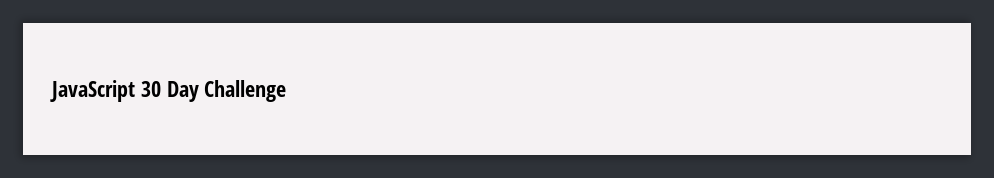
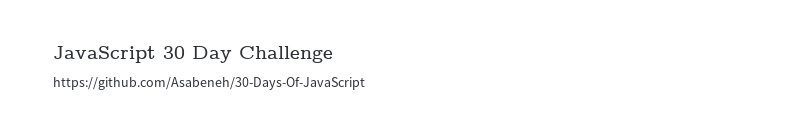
(287, 91) none -> [53,77,365,90] // https://github.com/Asabeneh/30-Days-Of-JavaScript

